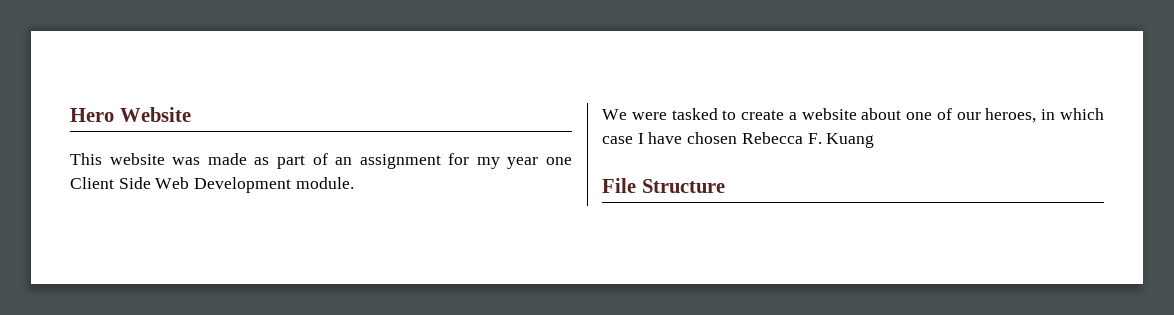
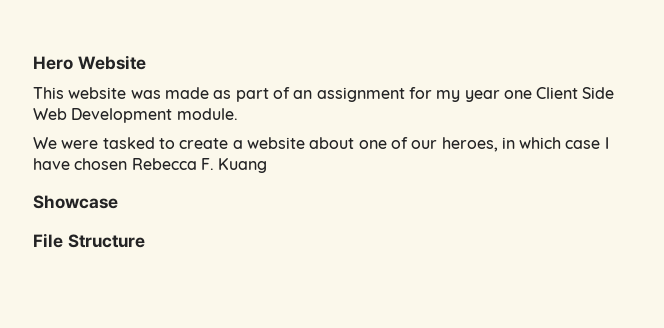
(875, 140) none -> [33,195,118,209] // Showcase

